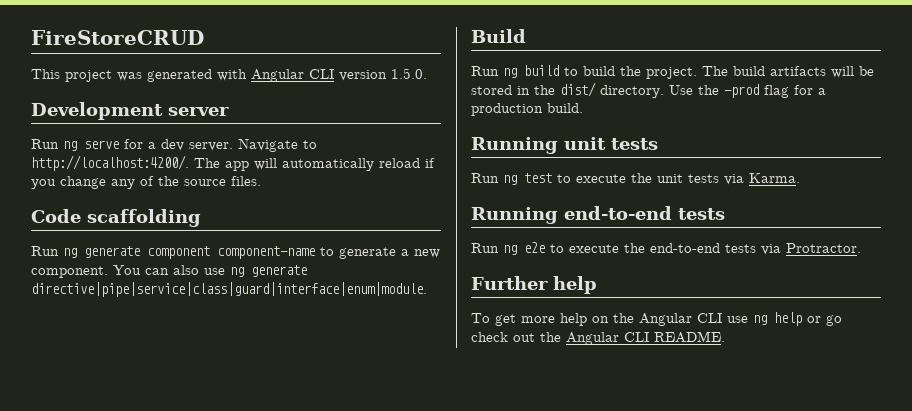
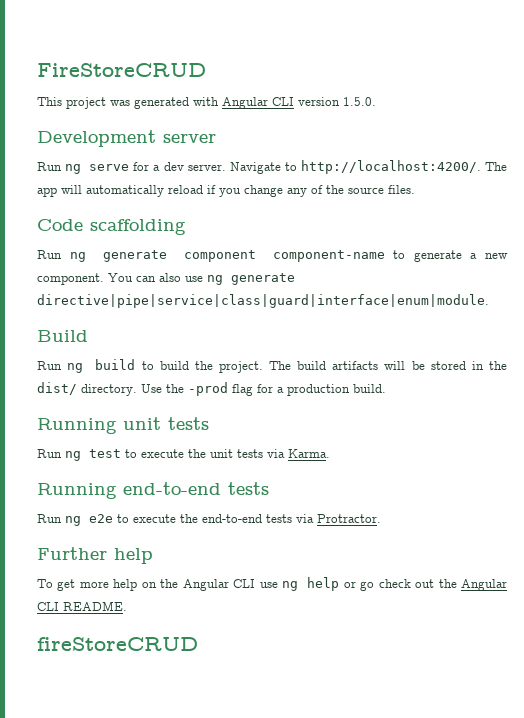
(725, 337) none -> [37,637,198,651] // fireStoreCRUD

